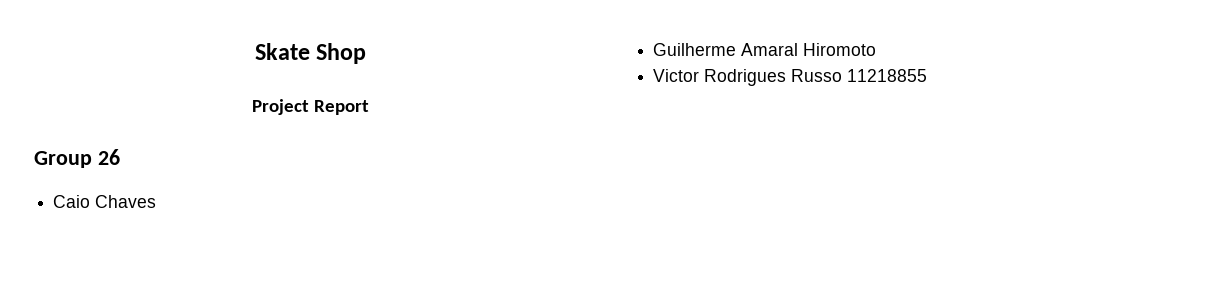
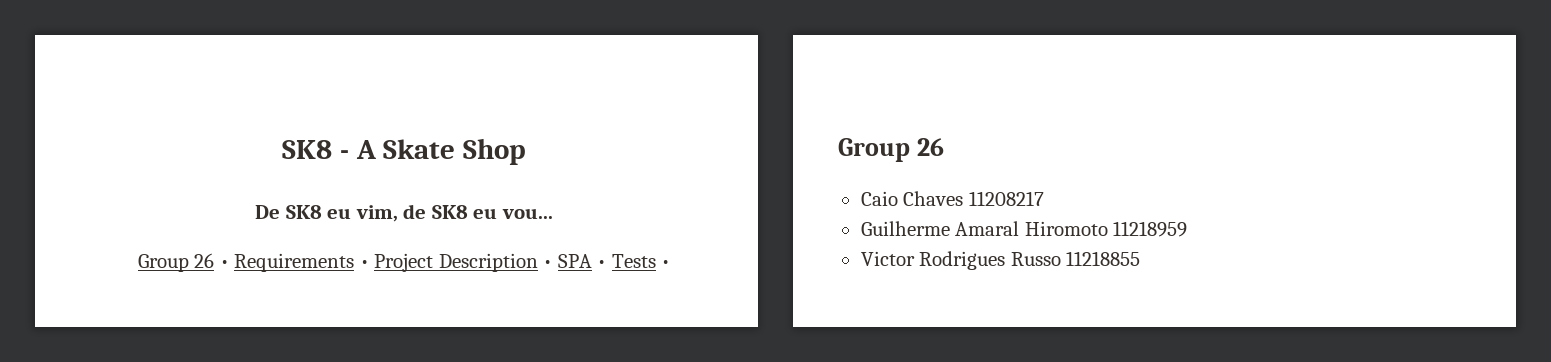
(254, 51) none -> [281,140,377,159] SK8 - A
[252,99,369,115] Project Report -> [255,204,553,222] [137,253,671,272] De SK8 eu vim, de SK8 eu vou... // Group 26 • Requirements • Project Description • SPA • Tests •
(157, 201) none -> [968,191,1044,206] 11208217
(877, 49) none -> [1113,221,1188,237] 11218959

